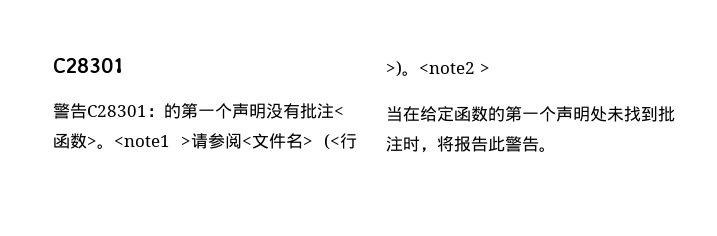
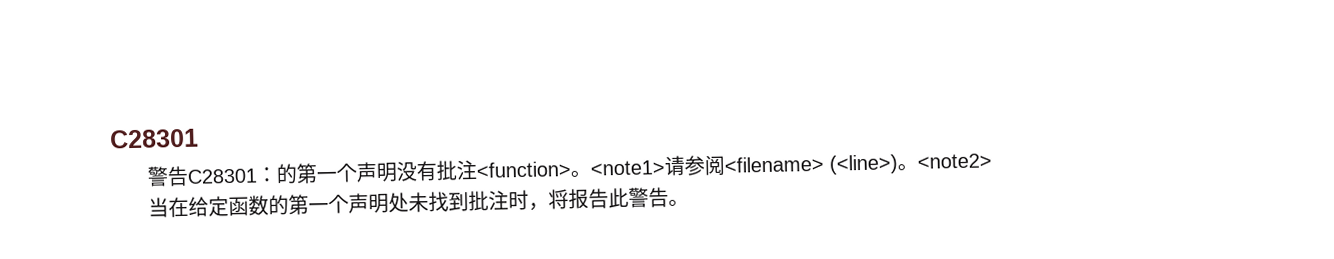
[334,106,344,117] [53,133,357,150] [386,61,490,77] <函数>。<note1 >请参阅<文件名> (<行>)。<note2 > -> [476,153,993,178] <function>。<note1>请参阅<filename> (<line>)。<note2>

